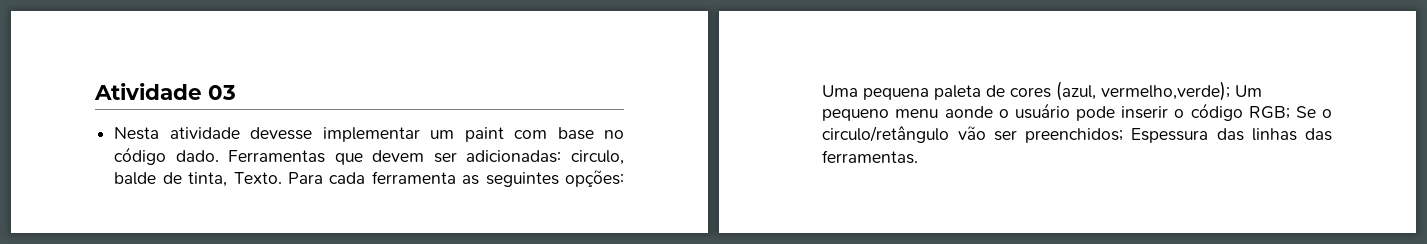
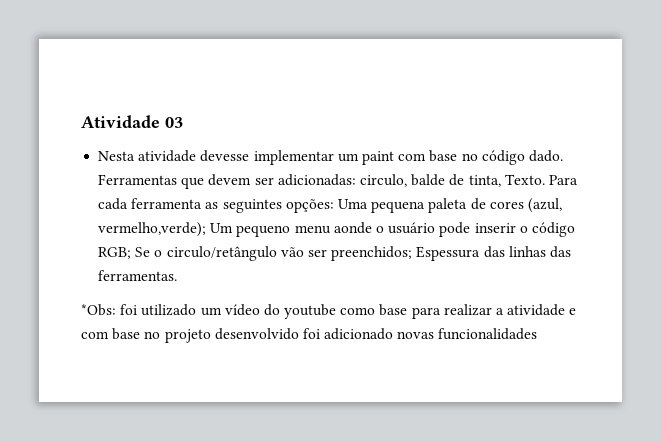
(919, 157) none -> [81,304,577,319] [81,328,538,343] // *Obs: foi utilizado um vídeo do youtube como base para realizar a atividade e com base no projeto desenvolvido foi adicionado novas funcionalidades

